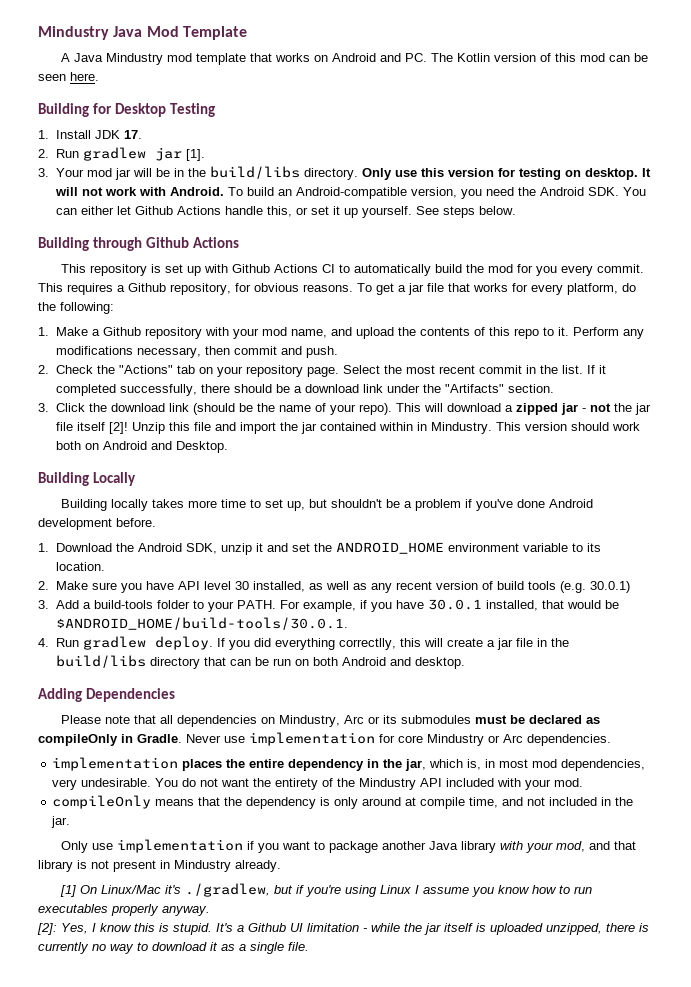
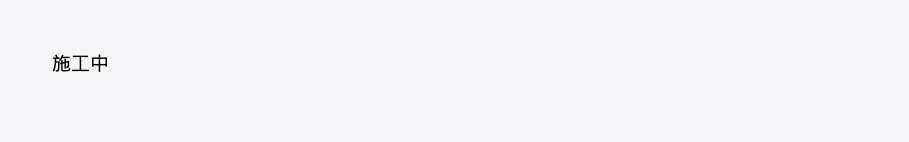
[38,26,247,40] [60,53,648,65] [38,72,99,81] [38,103,216,117] [38,130,142,139] [38,147,205,161] [38,166,651,180] [54,187,646,199] [55,206,516,218] [38,237,240,251] [60,264,644,276] [38,283,636,295] [38,302,114,314] [38,327,644,339] [55,346,338,358] [38,365,606,377] [55,384,554,396] [38,403,651,415] [55,422,640,434] [55,441,228,453] [38,472,137,486] [60,499,593,511] [38,518,156,530] [38,542,601,555] [55,562,105,571] [38,581,630,593] [38,599,619,612] [55,617,348,630] [38,636,569,650] [55,655,465,669] [38,688,176,702] [60,715,600,727] [38,732,611,746] [52,757,646,771] [52,778,584,790] [52,795,634,809] [51,816,71,828] [60,839,636,853] [38,860,281,872] [59,883,592,897] [38,904,210,916] [37,923,649,935] [38,942,309,954] Mindustry Java Mod Template // A Java Mindustry mod template that works on Android and PC. The Kotlin version of this mod can be seen here. // Building for Desktop Testing // 1. Install JDK 17. // 2. Run gradlew jar [1]. // 3. Your mod jar will be in the build/libs directory. Only use this version for testing on desktop. It will not work with Android. To build an Android-compatible version, you need the Android SDK. You can either let Github Actions handle this, or set it up yourself. See steps below. // Building through Github Actions // This repository is set up with Github Actions CI to automatically build the mod for you every commit. This requires a Github repository, for obvious reasons. To get a jar file that works for every platform, do the following: // 1. Make a Github repository with your mod name, and upload the contents of this repo to it. Perform any modifications necessary, then commit and push. // 2. Check the "Actions" tab on your repository page. Select the most recent commit in the list. If it completed successfully, there should be a download link under the "Artifacts" section. // 3. Click the download link (should be the name of your repo). This will download a zipped jar - not the jar file itself [2]! Unzip this file and import the jar contained within in Mindustry. This version should work both on Android and Desktop. // Building Locally // Building locally takes more time to set up, but shouldn't be a problem if you've done Android development before. // 1. Download the Android SDK, unzip it and set the ANDROID_HOME environment variable to its location. // 2. Make sure you have API level 30 installed, as well as any recent version of build tools (e.g. 30.0.1) // 3. Add a build-tools folder to your PATH. For example, if you have 30.0.1 installed, that would be $ANDROID_HOME/build-tools/30.0.1. // 4. Run gradlew deploy. If you did everything correctlly, this will create a jar file in the build/libs directory that can be run on both Android and desktop. // Adding Dependencies // Please note that all dependencies on Mindustry, Arc or its submodules must be declared as compileOnly in Gradle. Never use implementation for core Mindustry or Arc dependencies. // implementation places the entire dependency in the jar, which is, in most mod dependencies, very undesirable. You do not want the entirety of the Mindustry API included with your mod. // compileOnly means that the dependency is only around at compile time, and not included in the jar. // Only use implementation if you want to package another Java library with your mod, and that library is not present in Mindustry already. // [1] On Linux/Mac it's ./gradlew, but if you're using Linux I assume you know how to run executables properly anyway. // [2]: Yes, I know this is stupid. It's a Github UI limitation - while the jar itself is uploaded unzipped, there is currently no way to download it as a single file. -> [52,54,109,72] 施工中

